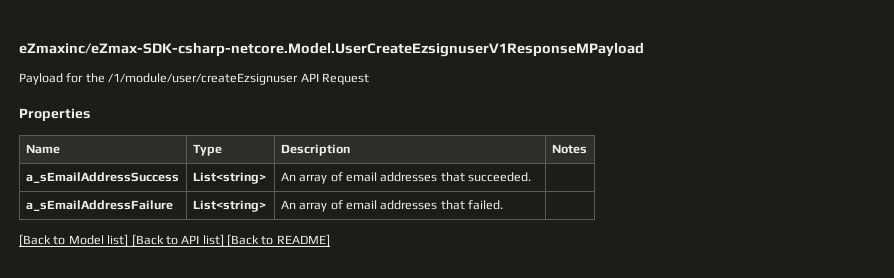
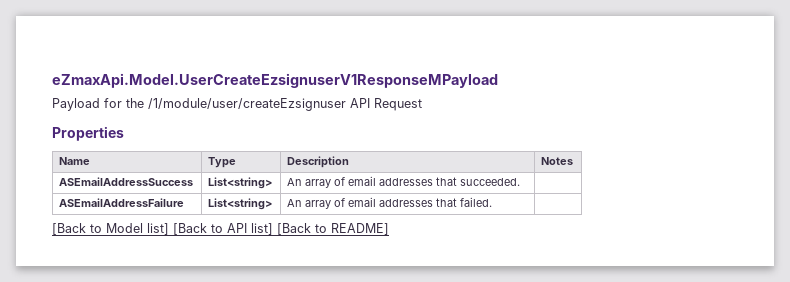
[19,42,644,57] eZmaxinc/eZmax-SDK-csharp-netcore.Model.UserCreateEzsignuserV1ResponseMPayload -> [52,73,498,88] eZmaxApi.Model.UserCreateEzsignuserV1ResponseMPayload
[25,172,179,184] a_sEmailAddressSuccess -> [59,177,194,186] ASEmailAddressSuccess
[25,200,173,212] a_sEmailAddressFailure -> [59,198,185,207] ASEmailAddressFailure

